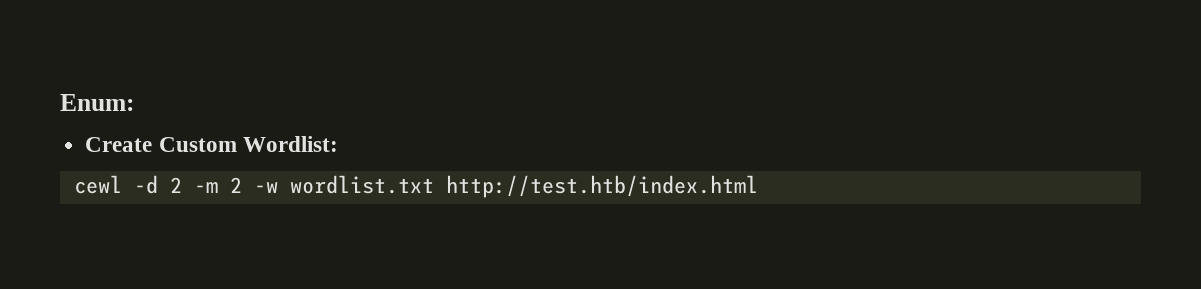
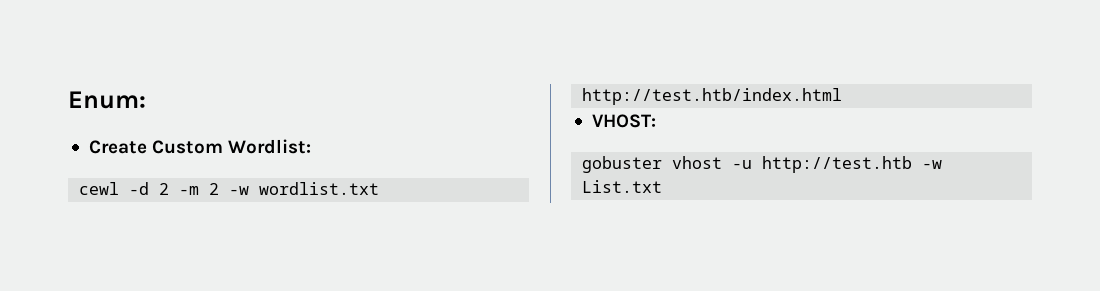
(758, 186) none -> [591,114,656,128] [582,156,943,173] [582,180,663,193] // VHOST: // gobuster vhost -u http://test.htb -w List.txt

